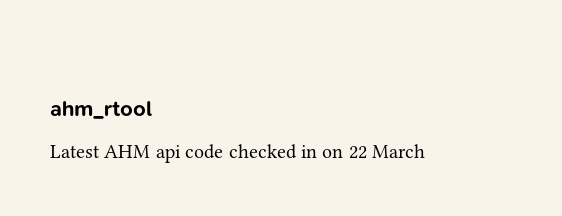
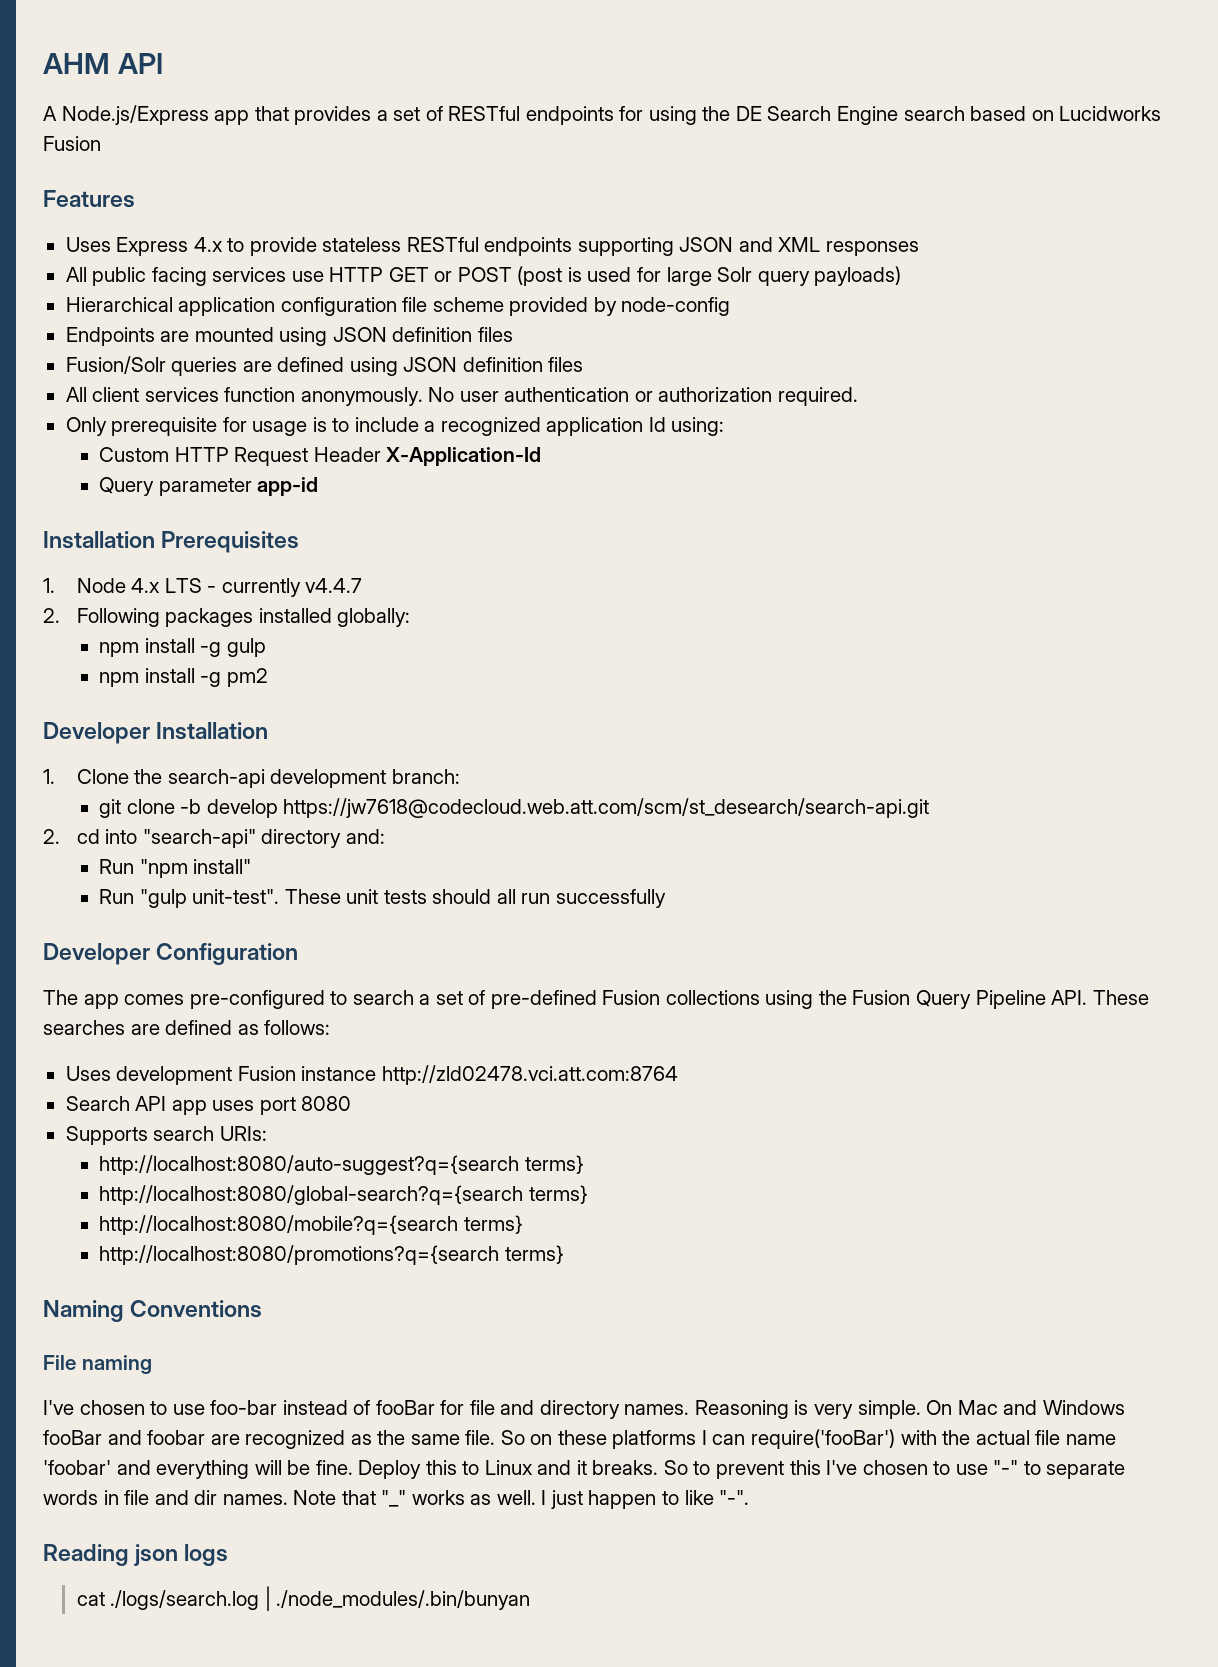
[50,101,152,119] [50,144,426,163] ahm_rtool // Latest AHM api code checked in on 22 March -> [43,53,163,74] [43,105,1162,125] [43,136,101,151] [43,190,135,208] [65,237,919,256] [65,266,902,286] [65,297,731,316] [65,327,513,346] [65,356,584,376] [65,387,858,406] [65,417,725,436] [99,447,542,466] [99,477,319,496] [43,531,300,553] [43,578,363,597] [43,608,411,627] [99,638,266,657] [99,668,268,687] [43,722,269,744] [43,769,460,788] [99,798,930,818] [43,829,385,848] [99,859,252,878] [99,889,666,908] [43,943,299,965] [43,990,1149,1009] [43,1020,331,1035] [65,1065,678,1085] [65,1096,352,1115] [65,1126,267,1145] [99,1155,584,1175] [99,1185,588,1205] [99,1215,523,1235] [99,1245,564,1265] [43,1300,263,1322] [43,1355,152,1374] [43,1400,1125,1419] [43,1429,1116,1449] [43,1460,1126,1479] [43,1490,750,1509] [43,1544,229,1566] [76,1586,531,1611] AHM API // A Node.js/Express app that provides a set of RESTful endpoints for using the DE Search Engine search based on Lucidworks Fusion // Features // Uses Express 4.x to provide stateless RESTful endpoints supporting JSON and XML responses // All public facing services use HTTP GET or POST (post is used for large Solr query payloads) // Hierarchical application configuration file scheme provided by node-config // Endpoints are mounted using JSON definition files // Fusion/Solr queries are defined using JSON definition files // All client services function anonymously. No user authentication or authorization required. // Only prerequisite for usage is to include a recognized application Id using: // Custom HTTP Request Header X-Application-Id // Query parameter app-id // Installation Prerequisites // 1. Node 4.x LTS - currently v4.4.7 // 2. Following packages installed globally: // npm install -g gulp // npm install -g pm2 // Developer Installation // 1. Clone the search-api development branch: // git clone -b develop https://jw7618@codecloud.web.att.com/scm/st_desearch/search-api.git // 2. cd into "search-api" directory and: // Run "npm install" // Run "gulp unit-test". These unit tests should all run successfully // Developer Configuration // The app comes pre-configured to search a set of pre-defined Fusion collections using the Fusion Query Pipeline API. These searches are defined as follows: // Uses development Fusion instance http://zld02478.vci.att.com:8764 // Search API app uses port 8080 // Supports search URIs: // http://localhost:8080/auto-suggest?q={search terms} // http://localhost:8080/global-search?q={search terms} // http://localhost:8080/mobile?q={search terms} // http://localhost:8080/promotions?q={search terms} // Naming Conventions // File naming // I've chosen to use foo-bar instead of fooBar for file and directory names. Reasoning is very simple. On Mac and Windows fooBar and foobar are recognized as the same file. So on these platforms I can require('fooBar') with the actual file name 'foobar' and everything will be fine. Deploy this to Linux and it breaks. So to prevent this I've chosen to use "-" to separate words in file and dir names. Note that "_" works as well. I just happen to like "-". // Reading json logs // cat ./logs/search.log | ./node_modules/.bin/bunyan

